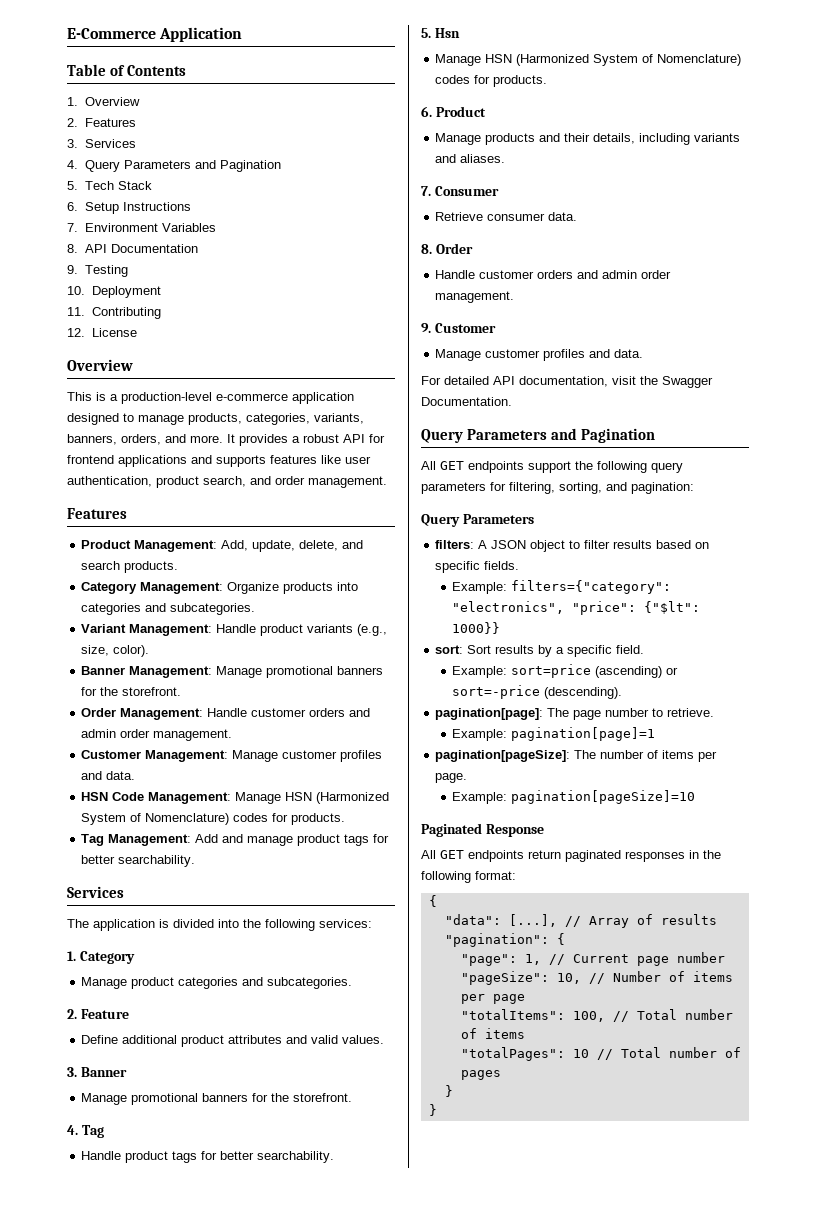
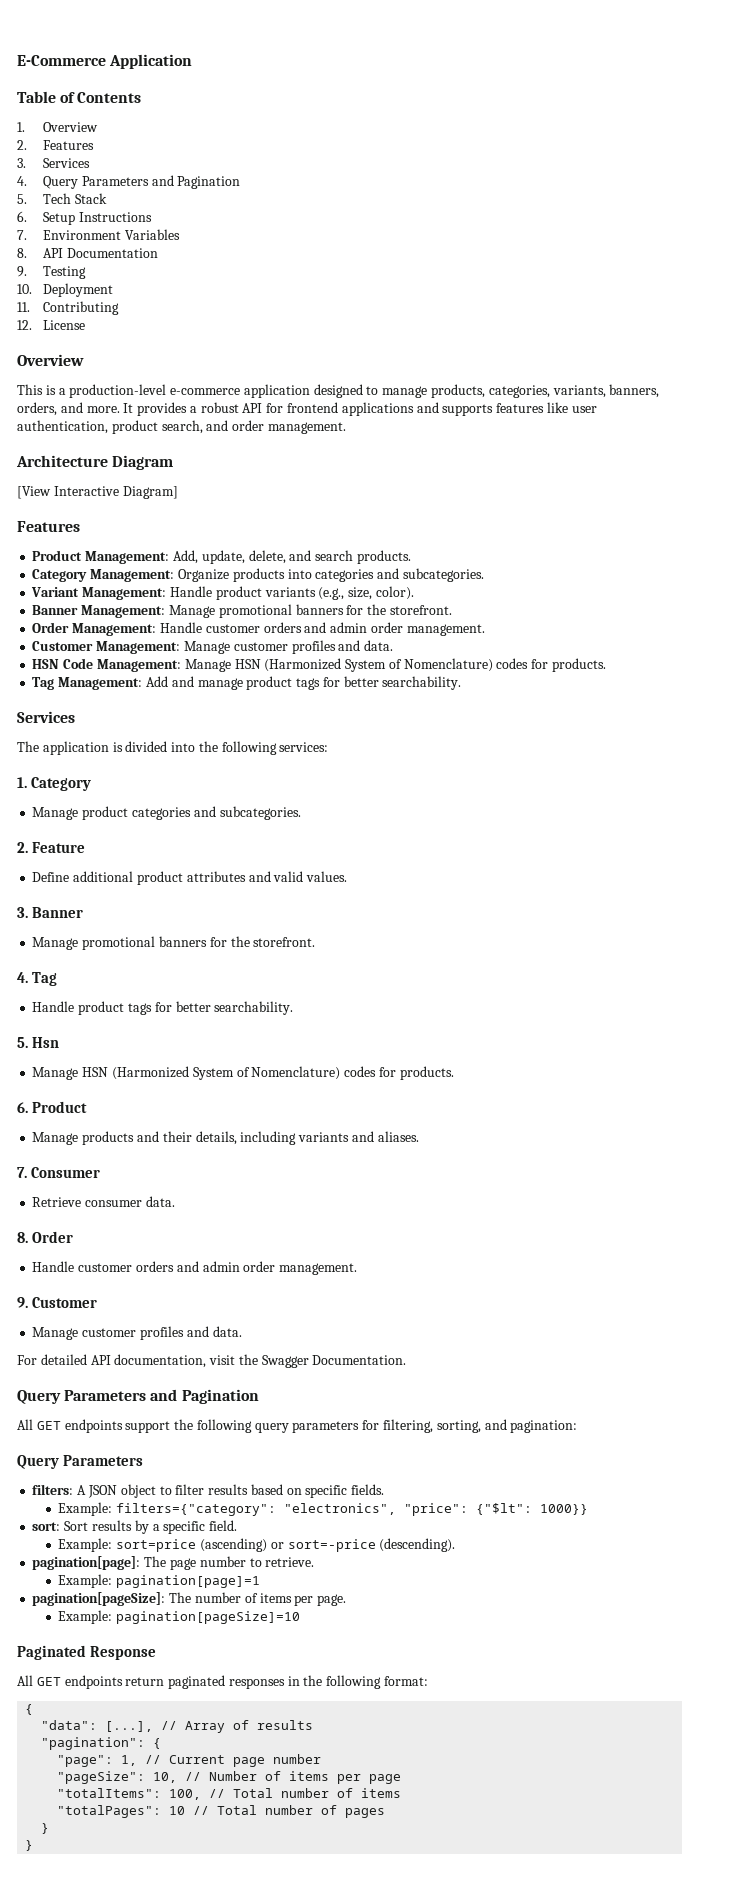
(387, 482) none -> [16,455,174,470] [17,486,178,499] // Architecture Diagram // [View Interactive Diagram]

